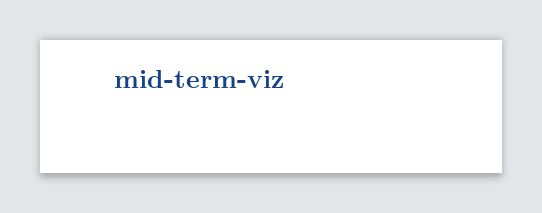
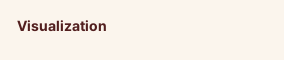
[114,70,284,88] mid-term-viz -> [17,20,107,32] Visualization

